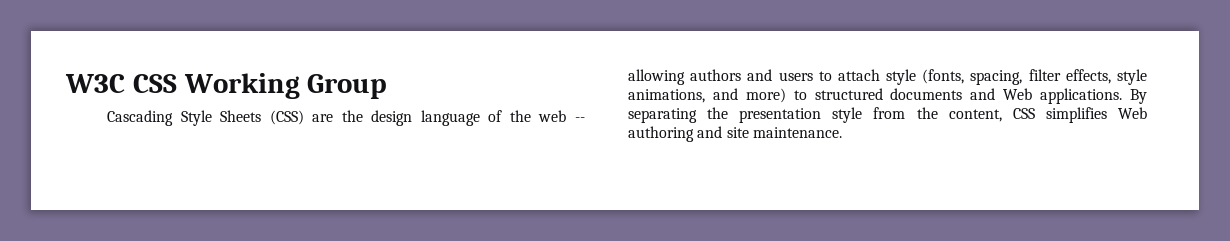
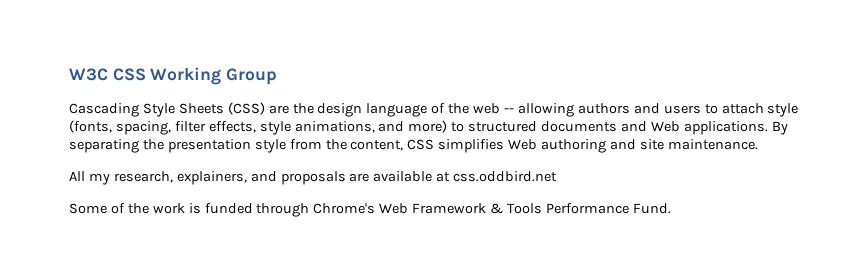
(842, 132) none -> [69,171,558,185] [69,203,671,217] // All my research, explainers, and proposals are available at css.oddbird.net // Some of the work is funded through Chrome's Web Framework & Tools Performance Fund.

